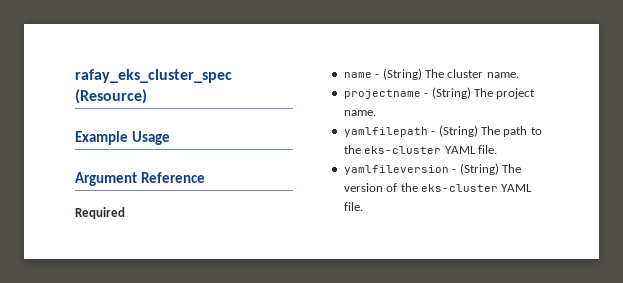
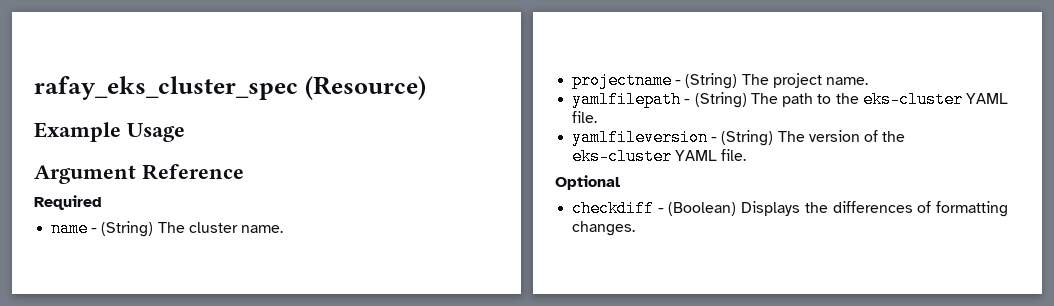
(363, 206) none -> [555,175,620,190] [572,200,1008,217] [572,221,636,236] // Optional // checkdiff - (Boolean) Displays the differences of formatting changes.

